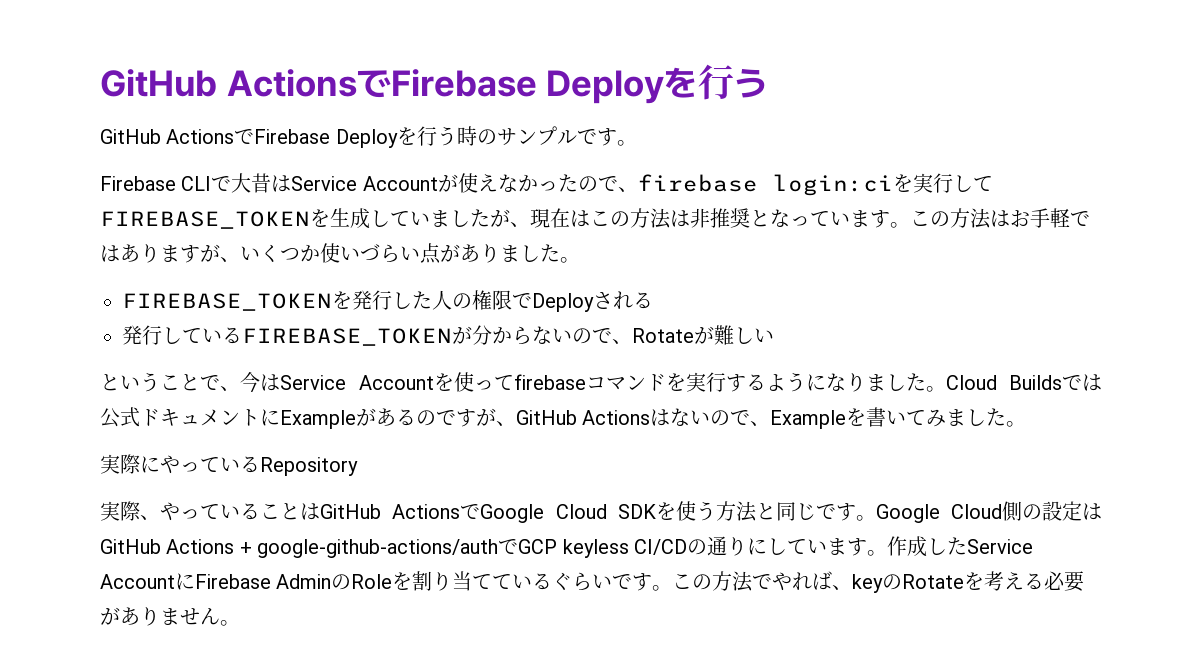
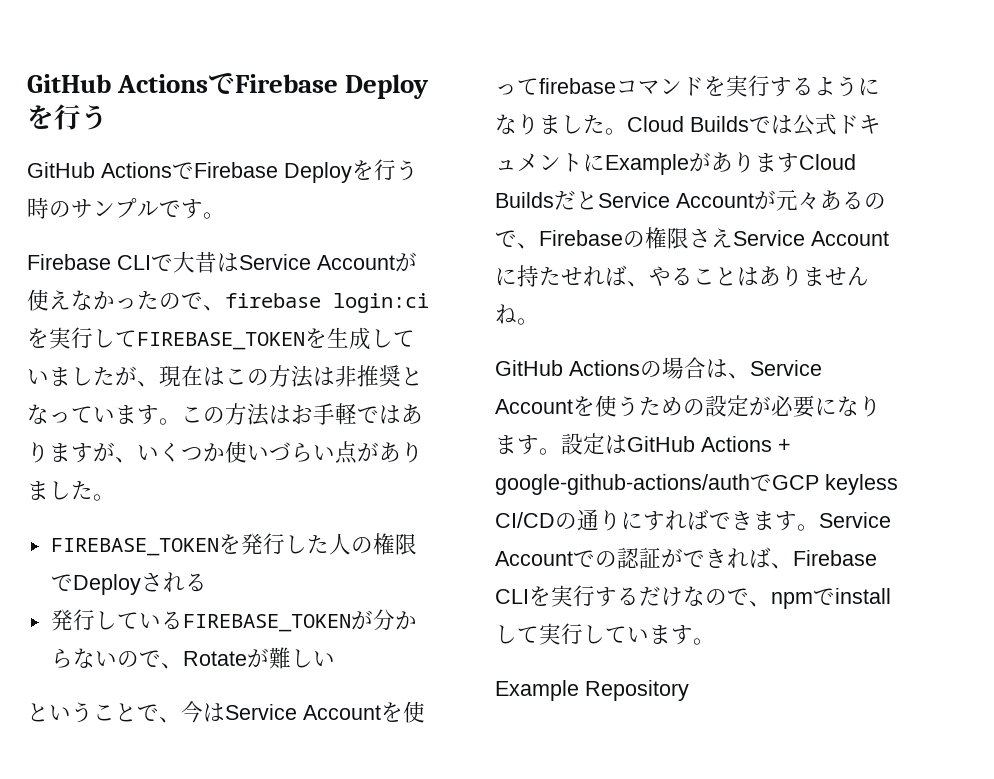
[396,407,1027,429] [100,454,358,476] [100,501,1042,523] るのですが、GitHub Actionsはないので、Exampleを書いてみました。 // 実際にやっているRepository // 実際、やっていることはGitHub ActionsでGoogle Cloud SDKを使う方法と同じです。Google Cloud側の -> [733,152,856,173] [495,189,886,211] [495,227,889,249] [495,265,869,287] [495,304,539,325] [495,357,822,379] [495,395,881,418] [495,435,561,455] りますCloud BuildsだとService Accountが元々あるので、Firebaseの権限さえService Accountに持たせれば、やることはありませんね。 // GitHub Actionsの場合は、Service Accountを使うための設定が必要になります。
[767,536,1033,557] [100,571,1085,593] [100,607,240,626] しています。作成したService AccountにFirebase AdminのRoleを割り当てているぐらいです。この方法でやれば、keyのRotateを考える必要がありません。 -> [643,509,891,531] [495,547,877,569] [495,585,891,609] [495,623,715,645] [495,680,689,701] すればできます。Service Accountでの認証ができれば、Firebase CLIを実行するだけなので、npmでinstallして実行しています。 // Example Repository

